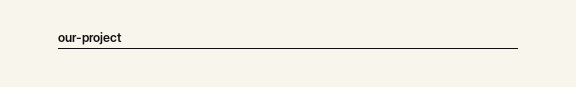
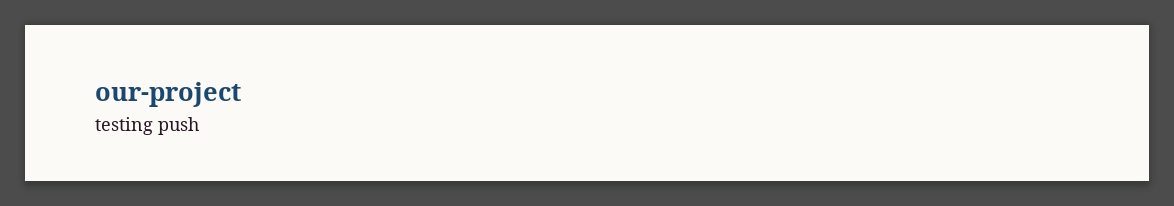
(122, 38) none -> [95,117,199,135] // testing push

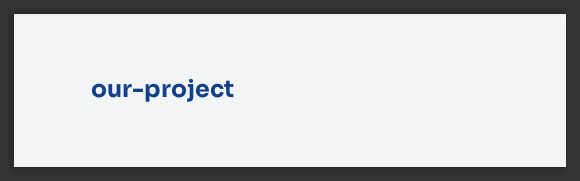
[95,117,199,135] // testing push -> (234, 90) none

